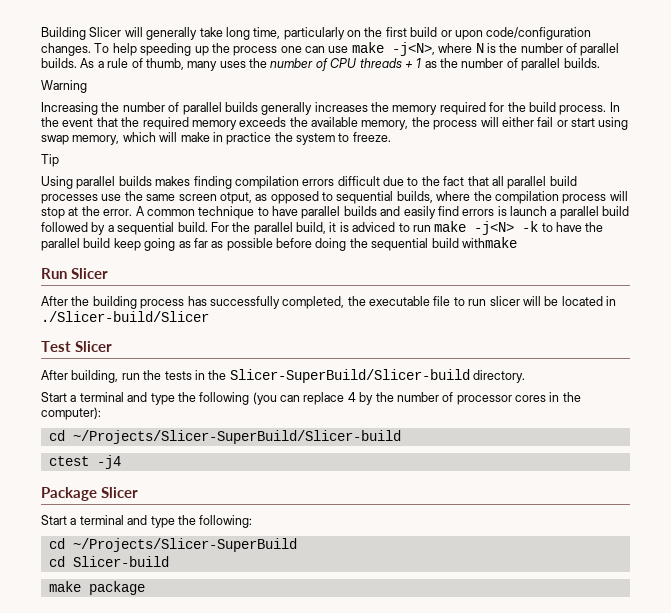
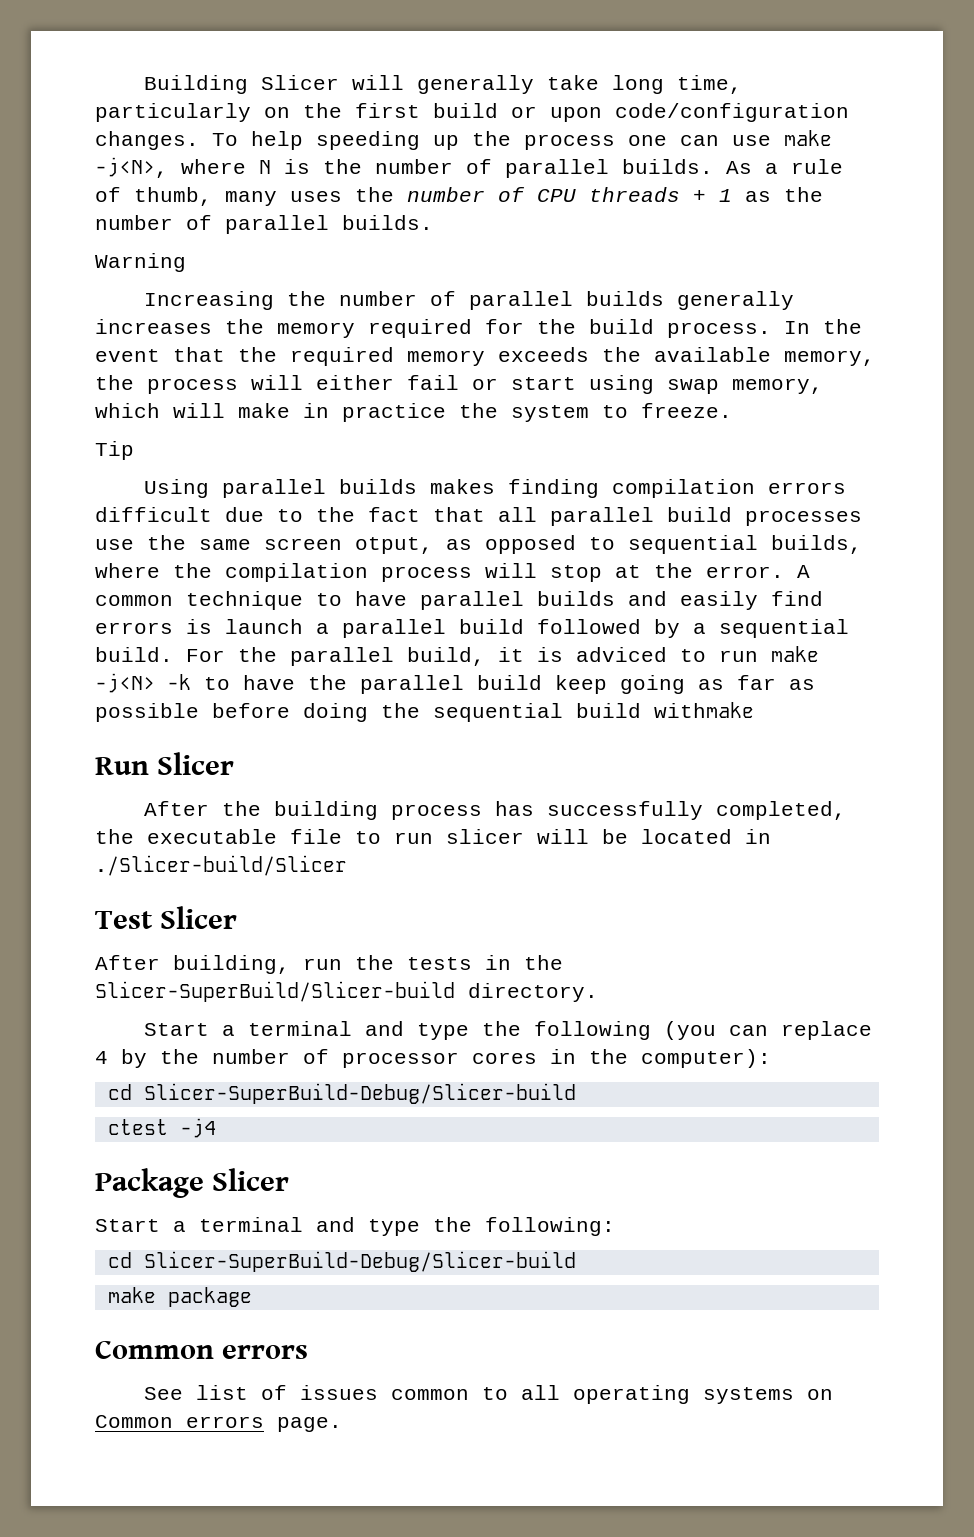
[72,430,401,444] ~/Projects/Slicer-SuperBuild/Slicer-build -> [143,1083,576,1104] Slicer-SuperBuild-Debug/Slicer-build
[72,538,297,552] [48,556,169,567] ~/Projects/Slicer-SuperBuild // cd Slicer-build -> [143,1251,576,1272] Slicer-SuperBuild-Debug/Slicer-build
(145, 588) none -> [95,1340,309,1359] [143,1385,833,1404] [95,1415,342,1432] // Common errors // See list of issues common to all operating systems on Common errors page.

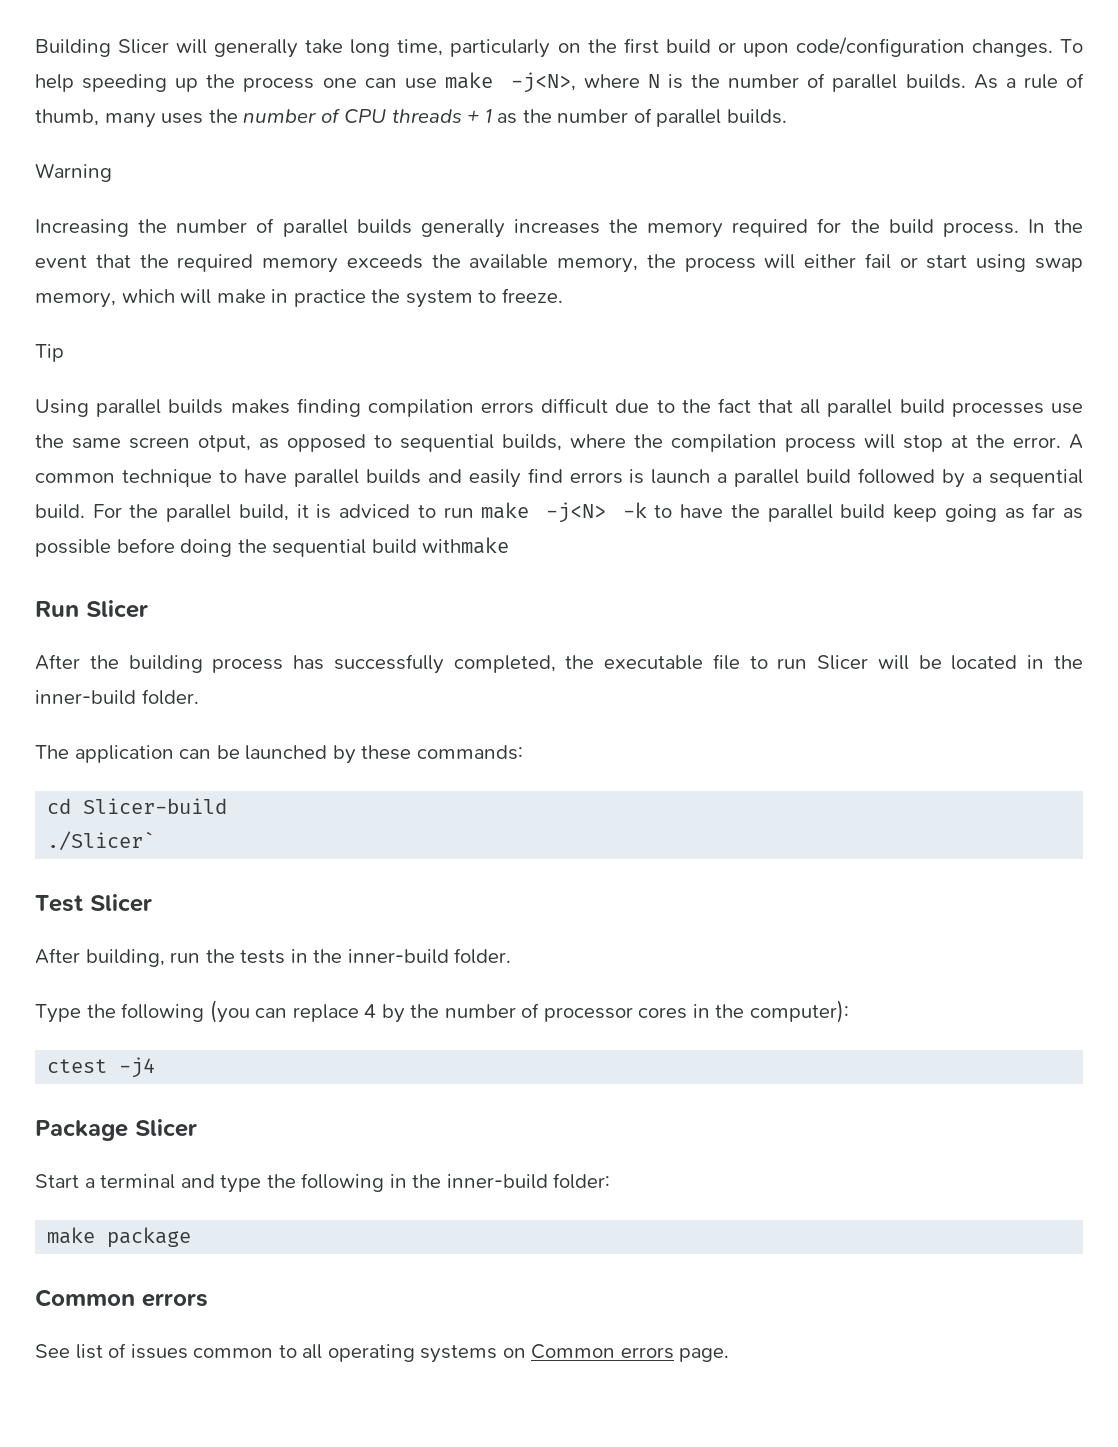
[446,829,524,844] slicer -> [817,655,869,670] Slicer
[95,855,347,876] ./Slicer-build/Slicer -> [1053,655,1083,669] [35,689,199,705] [35,745,523,764] [47,798,228,814] [47,831,156,851] the inner-build folder. // The application can be launched by these commands: // cd Slicer-build // ./Slicer`
[95,981,598,1002] [143,1021,469,1040] Slicer-SuperBuild/Slicer-build directory. // Start a terminal and type -> [347,948,512,964] [35,1004,81,1023] inner-build folder. // Type
[107,1083,576,1104] // cd Slicer-SuperBuild-Debug/Slicer-build -> (850, 1011) none
[485,1217,615,1236] [107,1251,576,1272] following: // cd Slicer-SuperBuild-Debug/Slicer-build -> [301,1173,611,1192] following in the inner-build folder:

